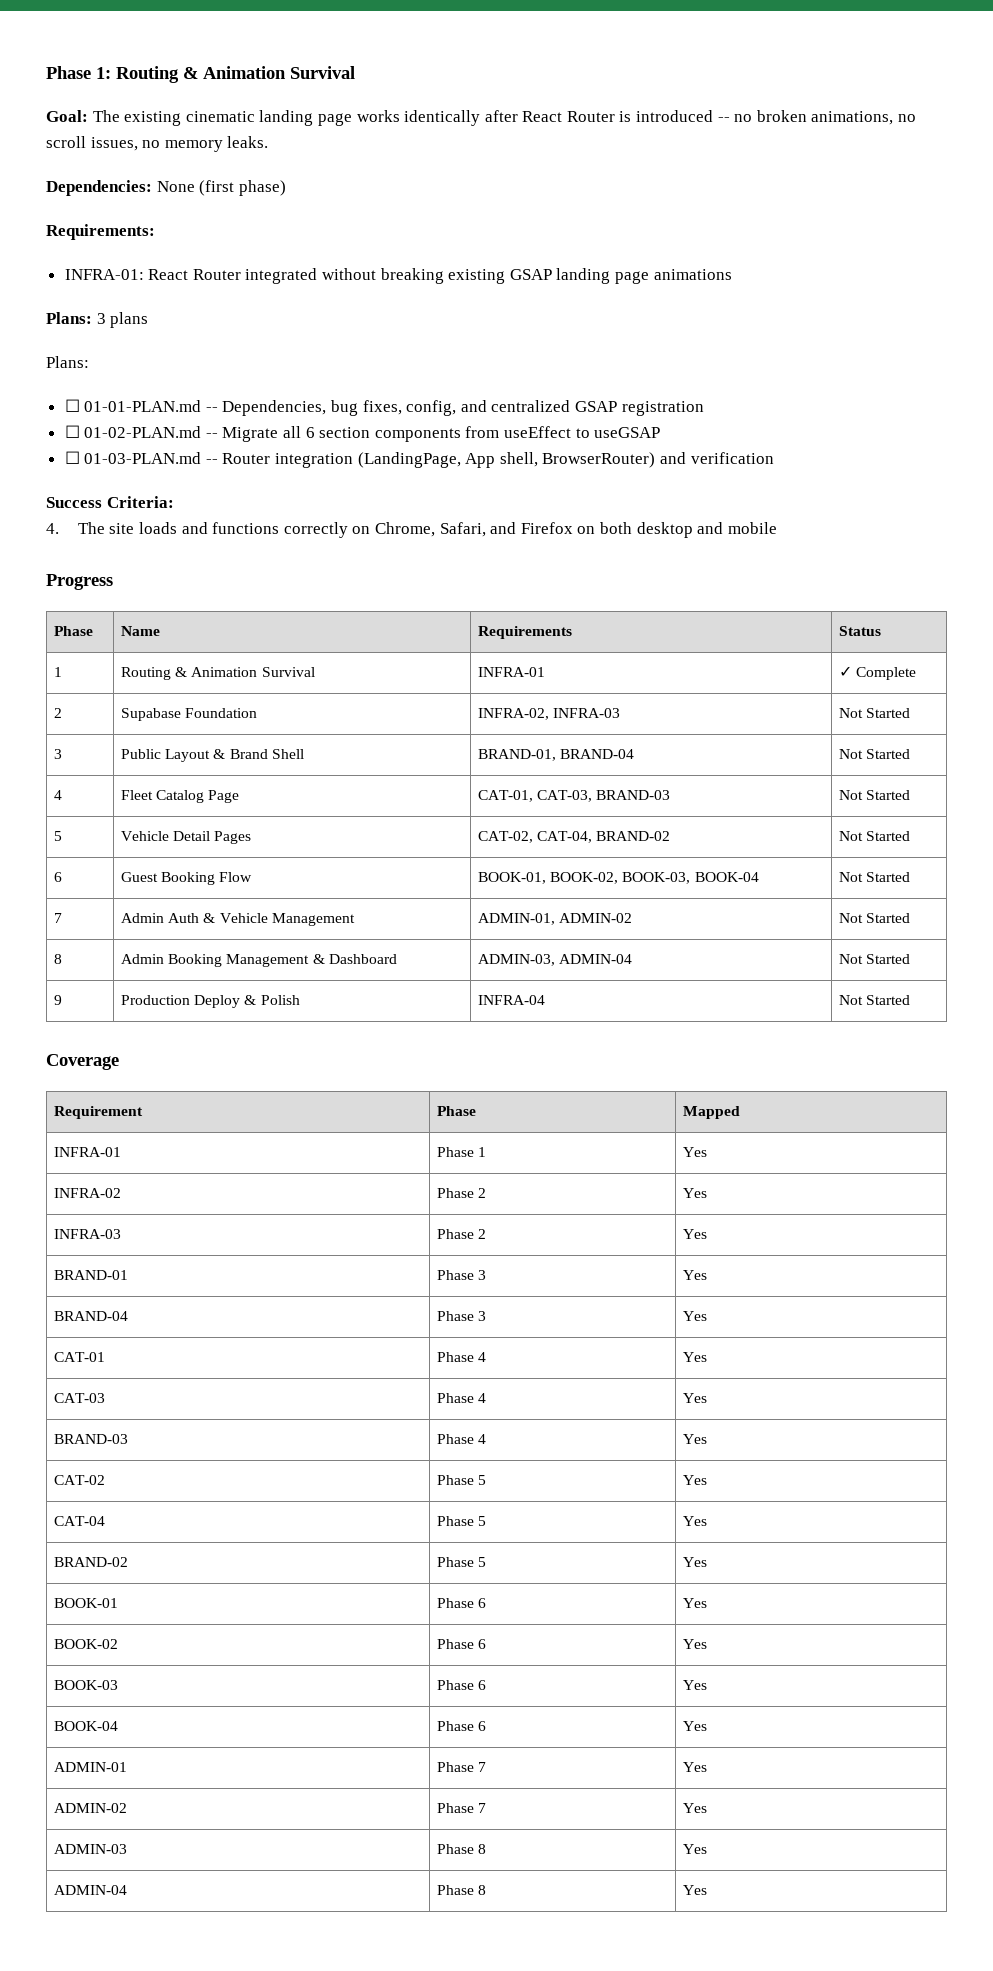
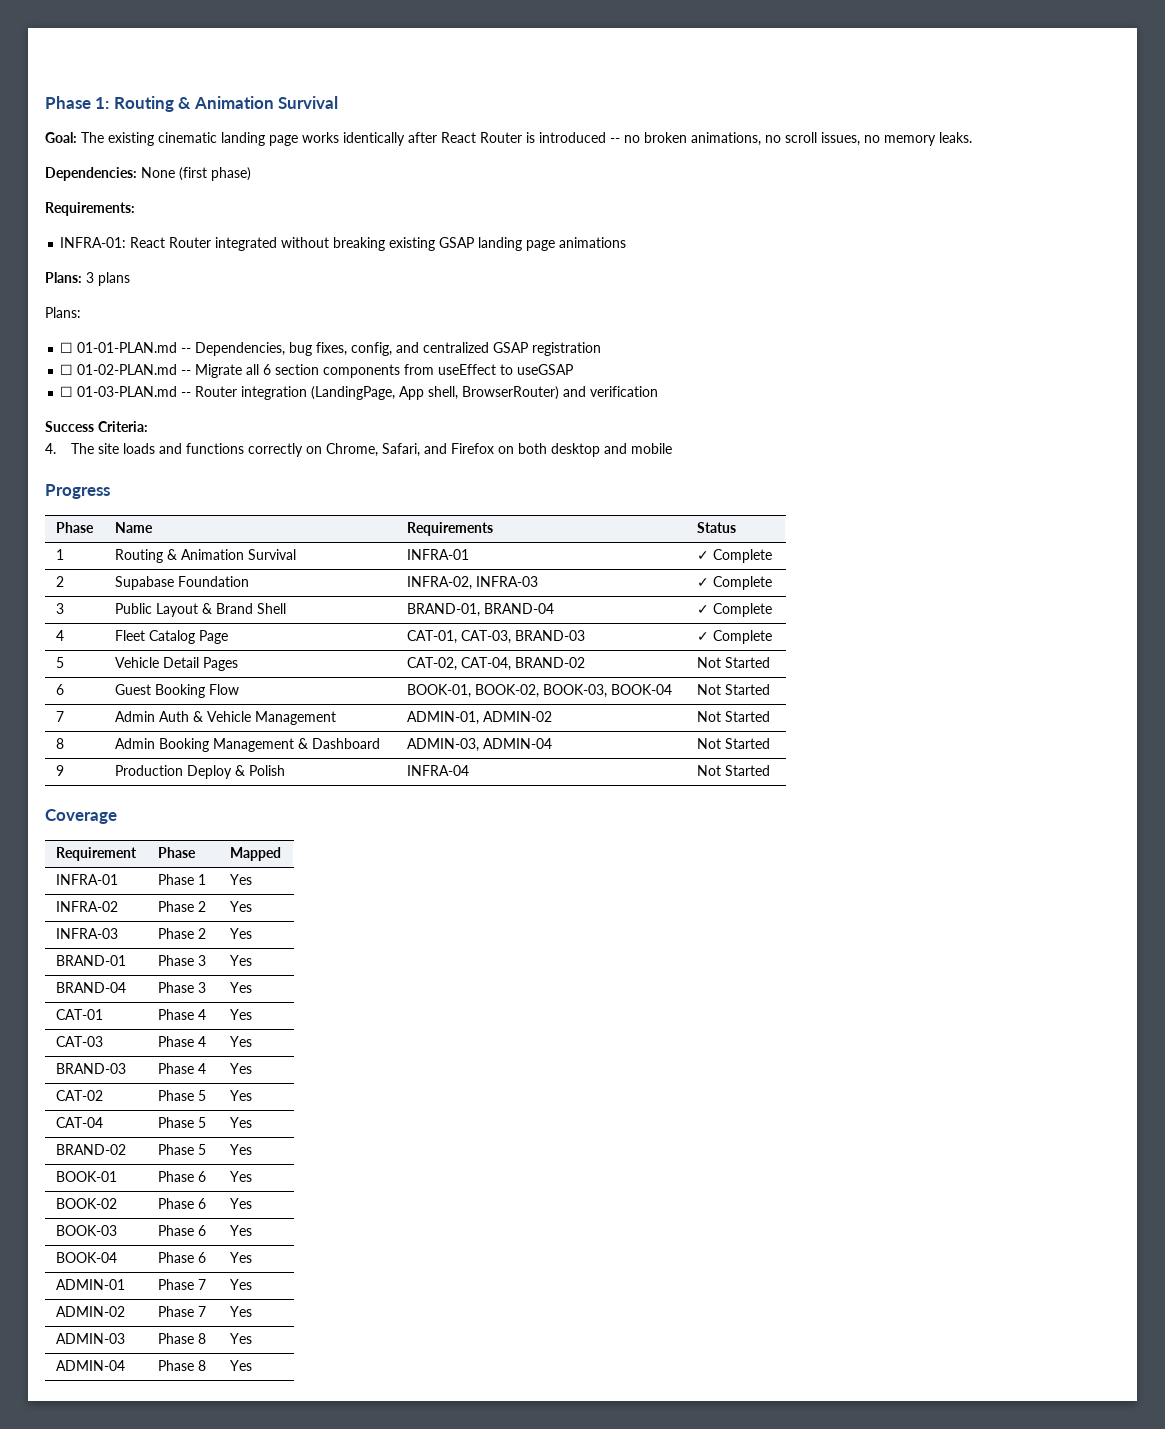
[839,708,911,718] Not Started -> [696,576,772,590] ✓ Complete
[839,749,911,759] Not Started -> [696,603,772,617] ✓ Complete
[839,790,911,800] Not Started -> [696,630,772,644] ✓ Complete

